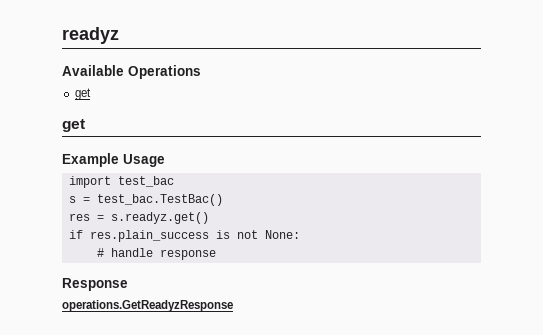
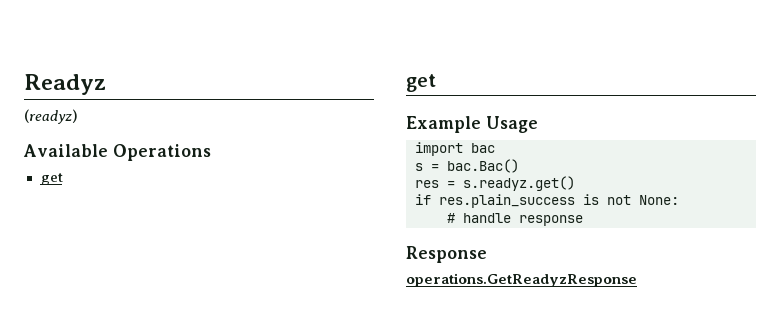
[62,27,119,44] readyz -> [24,74,106,95] [24,109,78,124] Readyz // (readyz)
[117,176,174,187] test_bac -> [471,143,495,153] bac
[96,194,223,206] test_bac.TestBac() -> [447,159,519,173] bac.Bac()

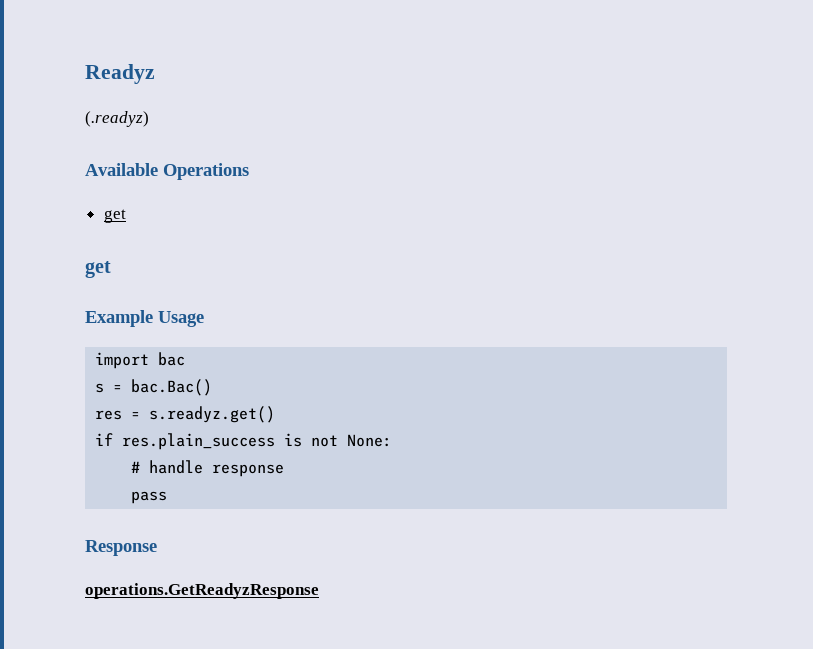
[24,109,78,124] (readyz) -> [85,111,149,127] (.readyz)
(583, 220) none -> [131,491,168,504] // pass

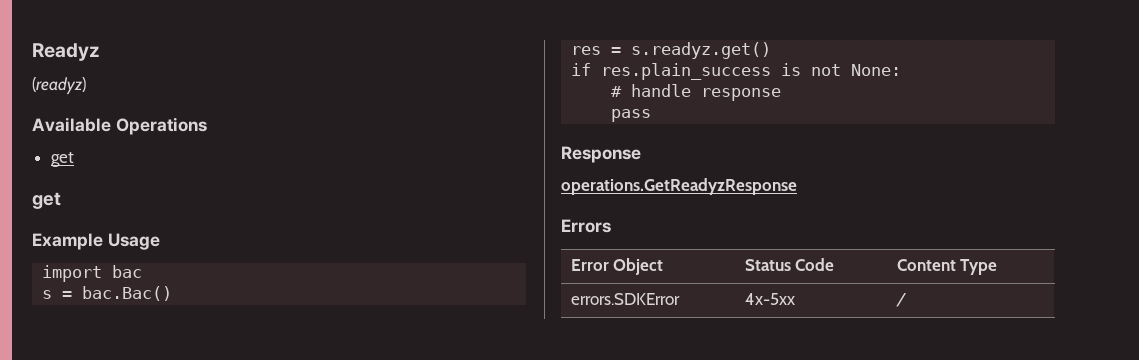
[85,111,149,127] (.readyz) -> [32,77,86,95] (readyz)
(319, 591) none -> [561,219,611,233] [570,258,664,275] [744,258,835,271] [896,259,998,275] [570,293,680,305] [744,293,795,305] [895,293,907,307] // Errors // Error Object | Status Code | Content Type // errors.SDKError | 4x-5xx | /

